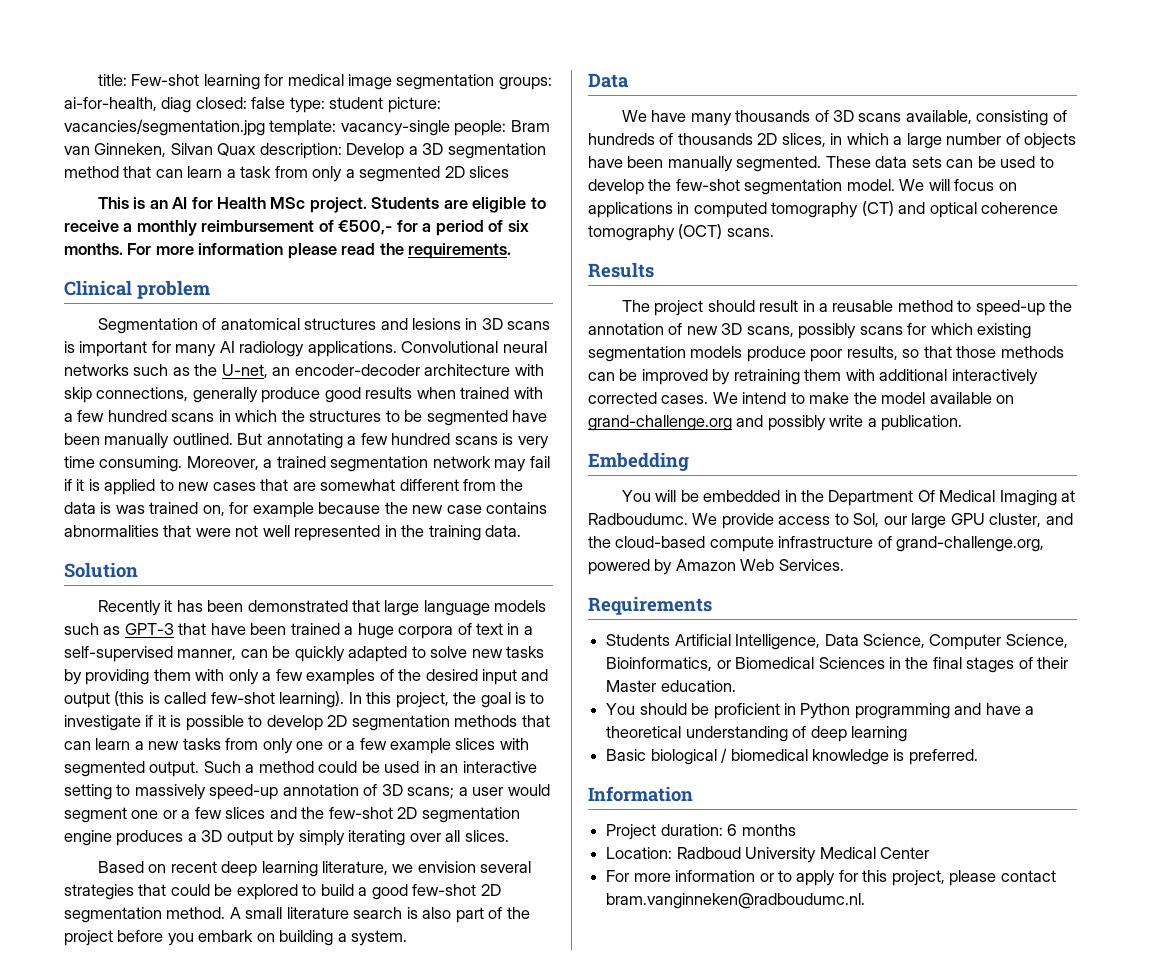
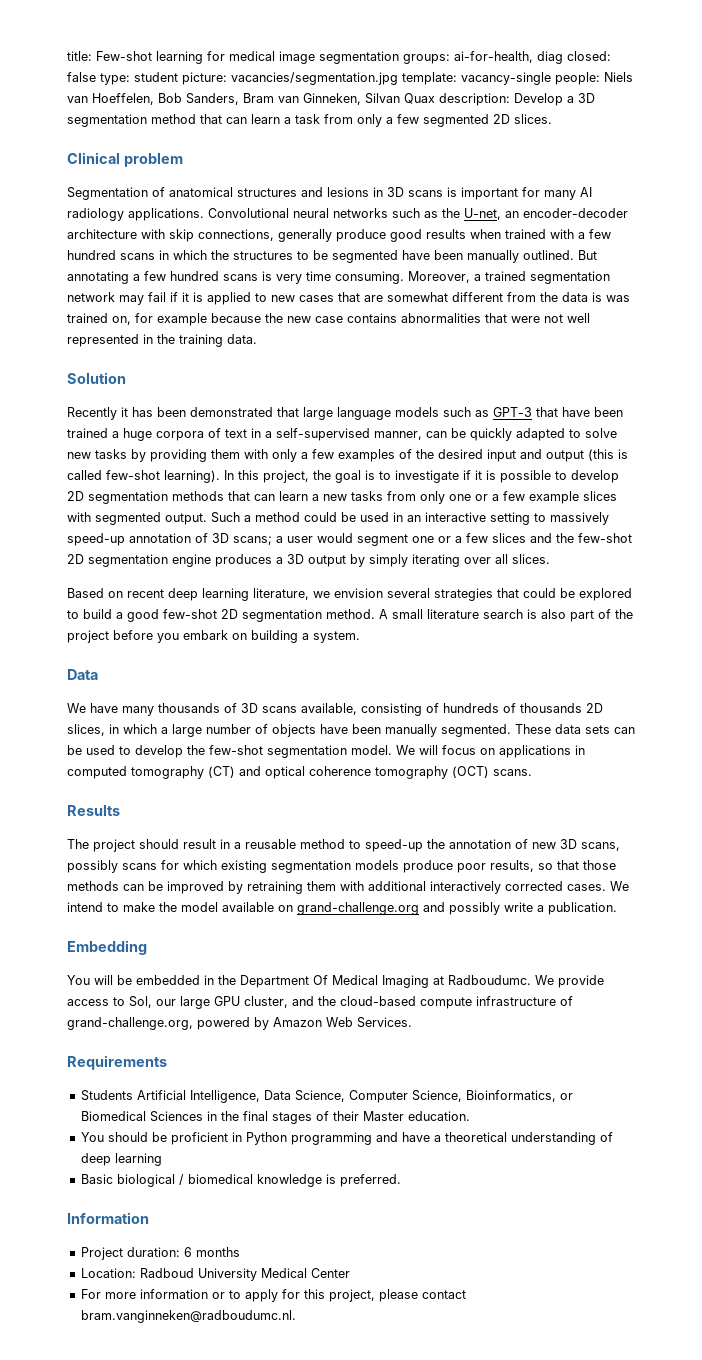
(507, 128) none -> [604,72,633,82] [67,93,239,105] Niels van Hoeffelen, Bob Sanders,
(355, 173) none -> [397,114,419,124] few
[469,166,510,178] [97,197,546,213] [64,220,529,236] [64,243,512,259] slices // This is an AI for Health MSc project. Students are eligible to receive a monthly reimbursement of €500,- for a period of six months. For more information please read the requirements. -> [514,114,552,124] slices.

